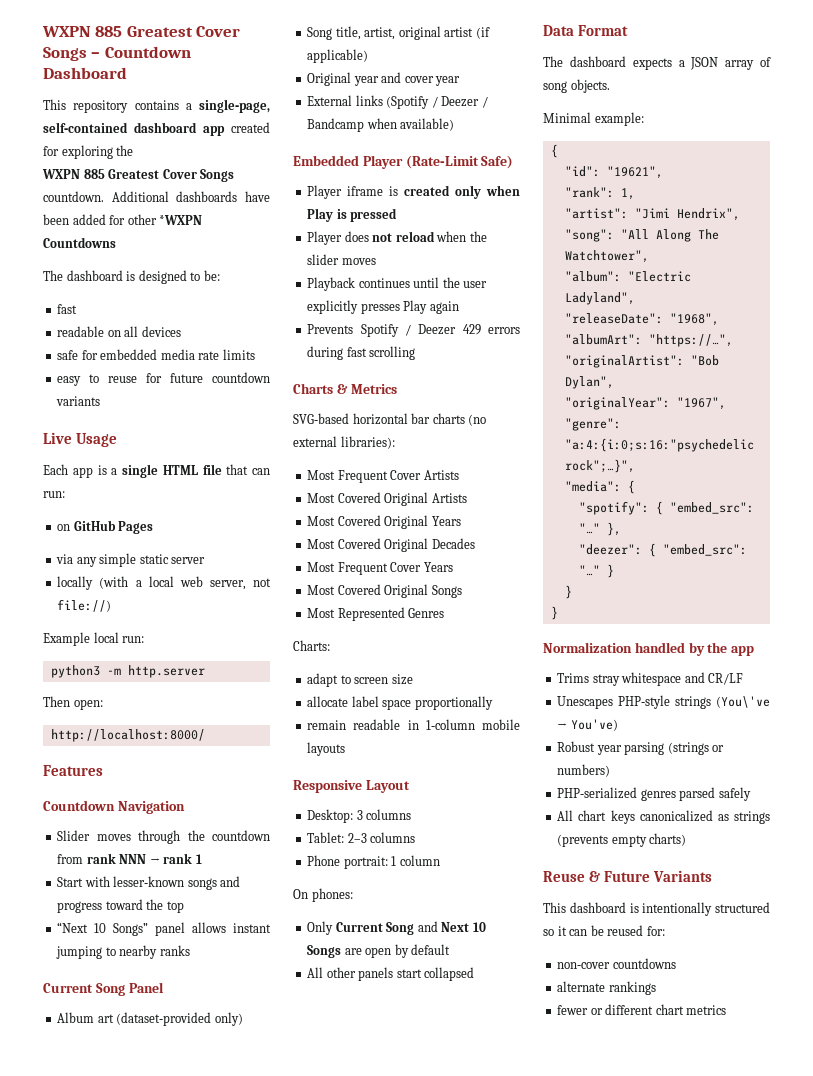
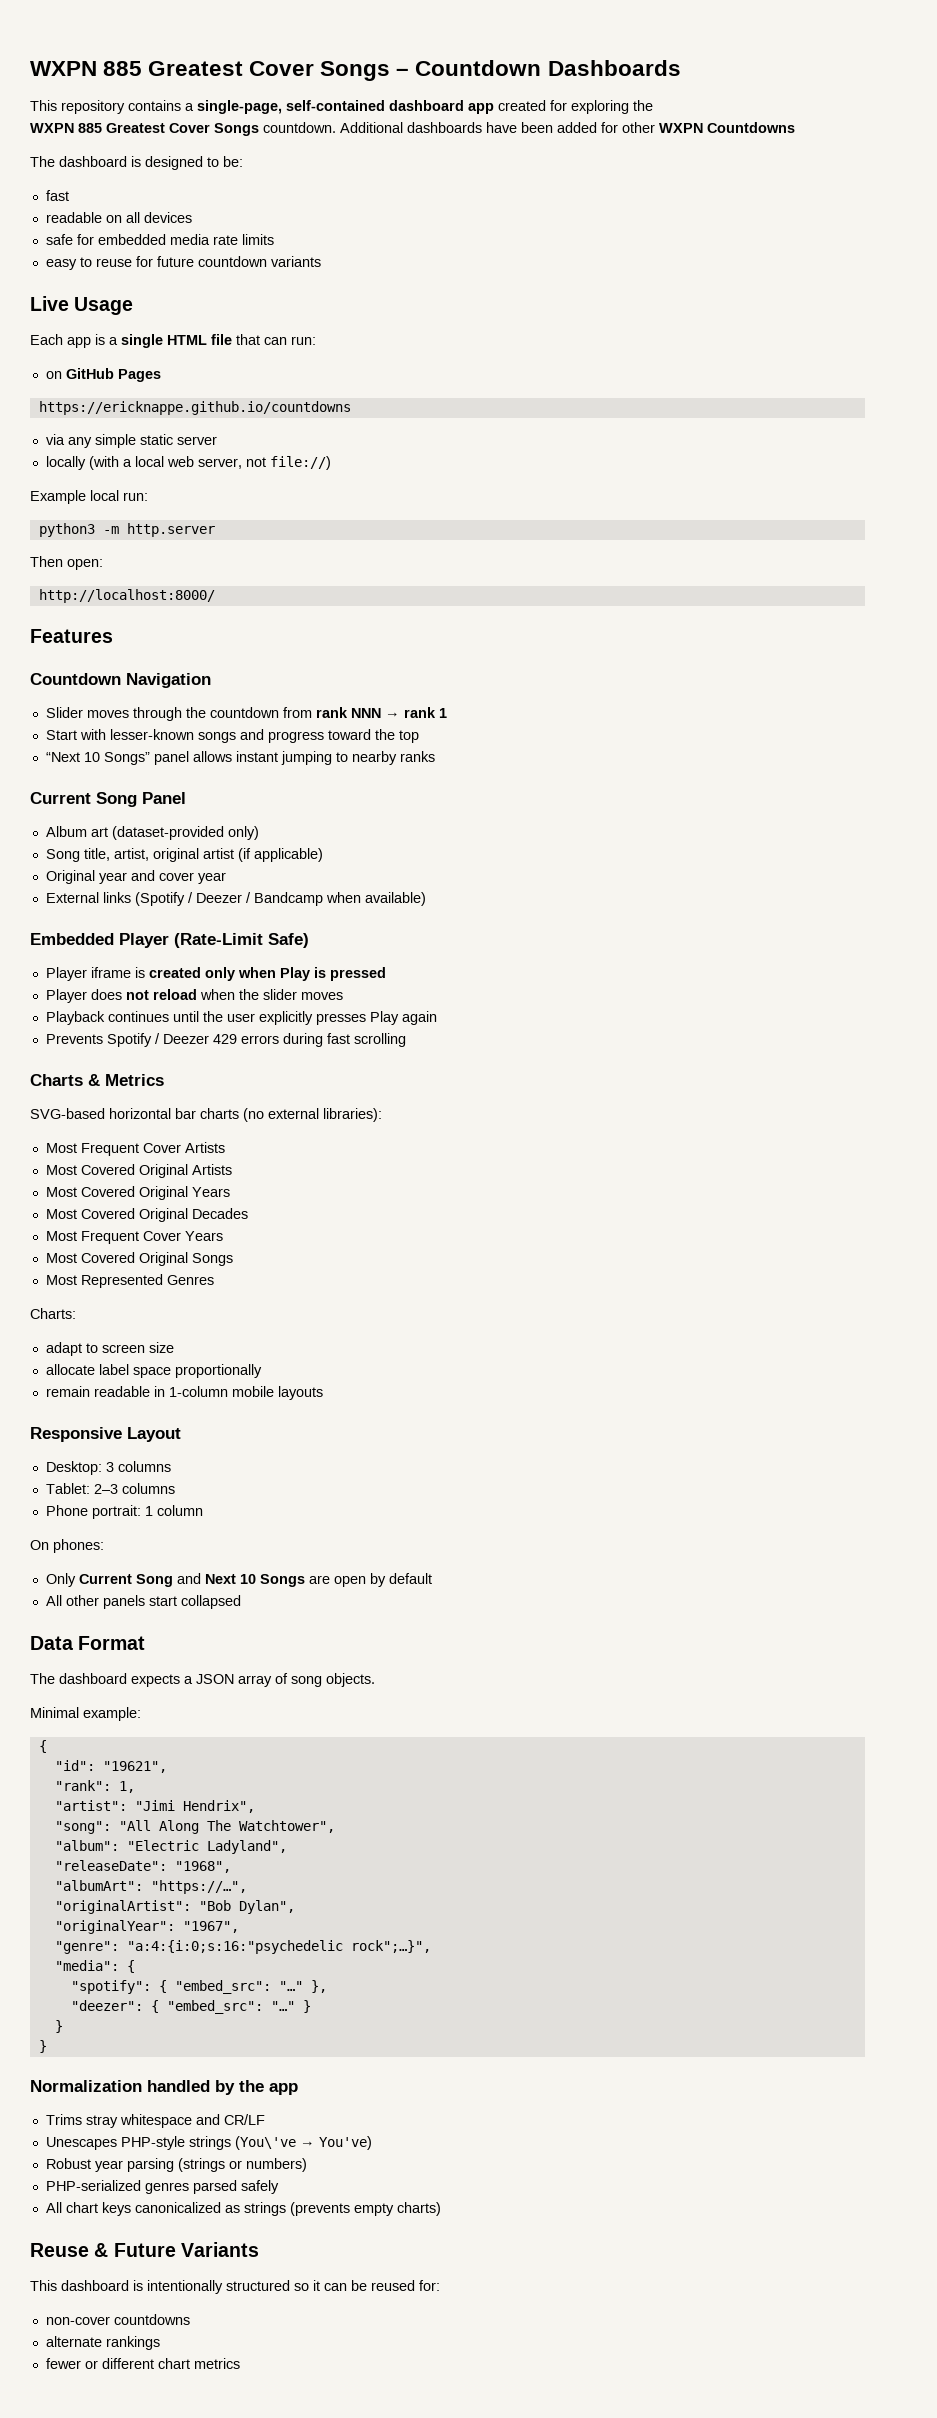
[43,67,127,79] Dashboard -> [547,60,681,76] Dashboards
[159,215,203,225] *WXPN -> [659,123,703,133] WXPN
(154, 527) none -> [38,401,351,415] // https://ericknappe.github.io/countdowns

